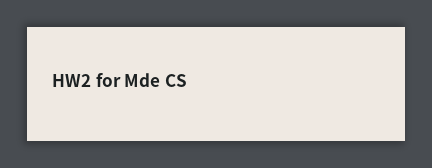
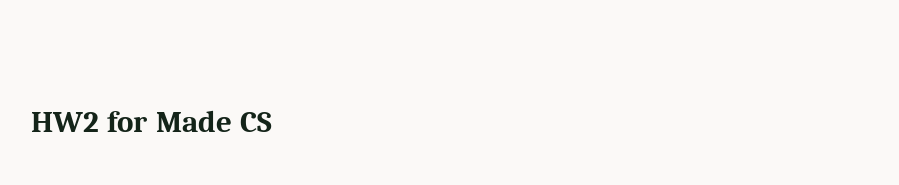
[124,73,161,87] Mde -> [155,110,232,132] Made

